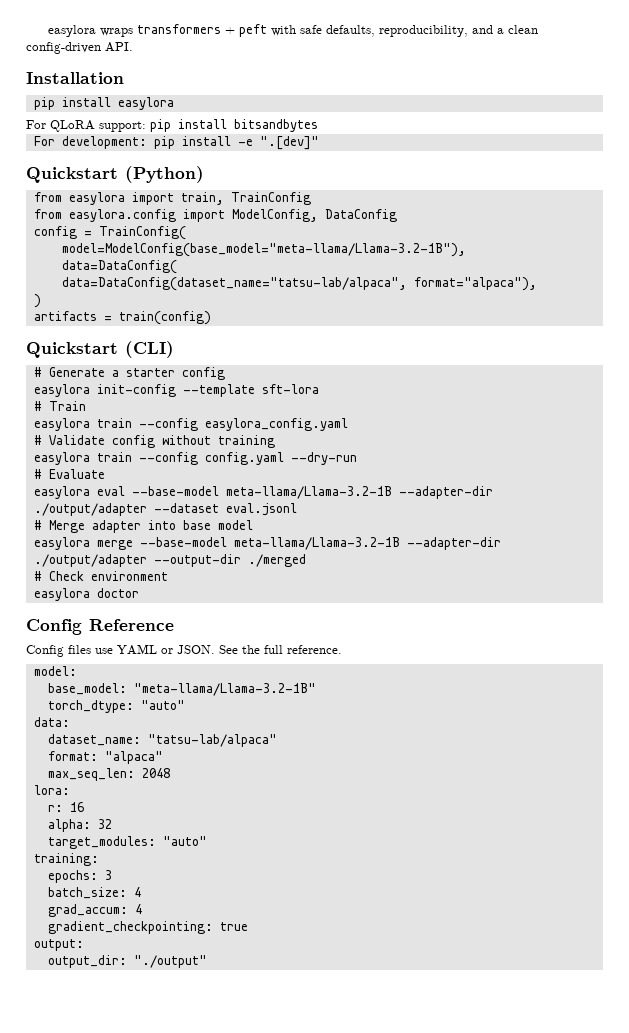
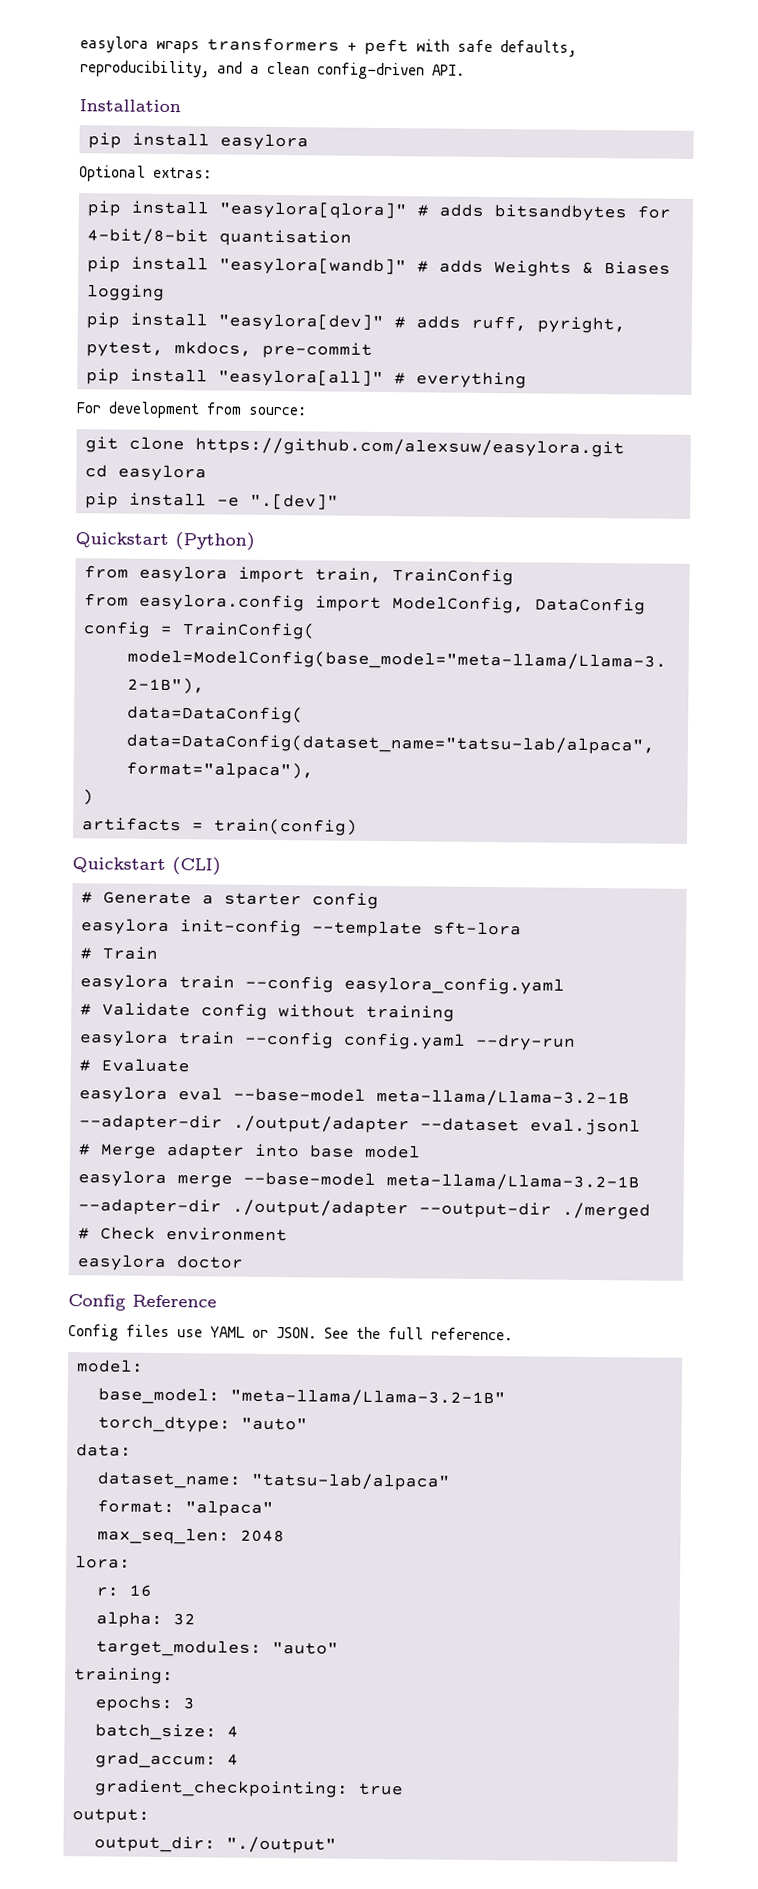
[26,119,318,132] [33,136,147,149] For QLoRA support: pip install bitsandbytes // For development: -> [79,165,212,182] [87,200,671,222] [87,228,352,247] [87,256,671,277] [87,284,165,301] [86,312,626,334] [86,341,373,359] [86,368,527,389] [76,401,307,419] [85,436,625,458] [85,464,207,482] Optional extras: // pip install "easylora[qlora]" # adds bitsandbytes for 4-bit/8-bit quantisation // pip install "easylora[wandb]" # adds Weights & Biases logging // pip install "easylora[dev]" # adds ruff, pyright, pytest, mkdocs, pre-commit // pip install "easylora[all]" # everything // For development from source: // git clone https://github.com/alexsuw/easylora.git // cd easylora //

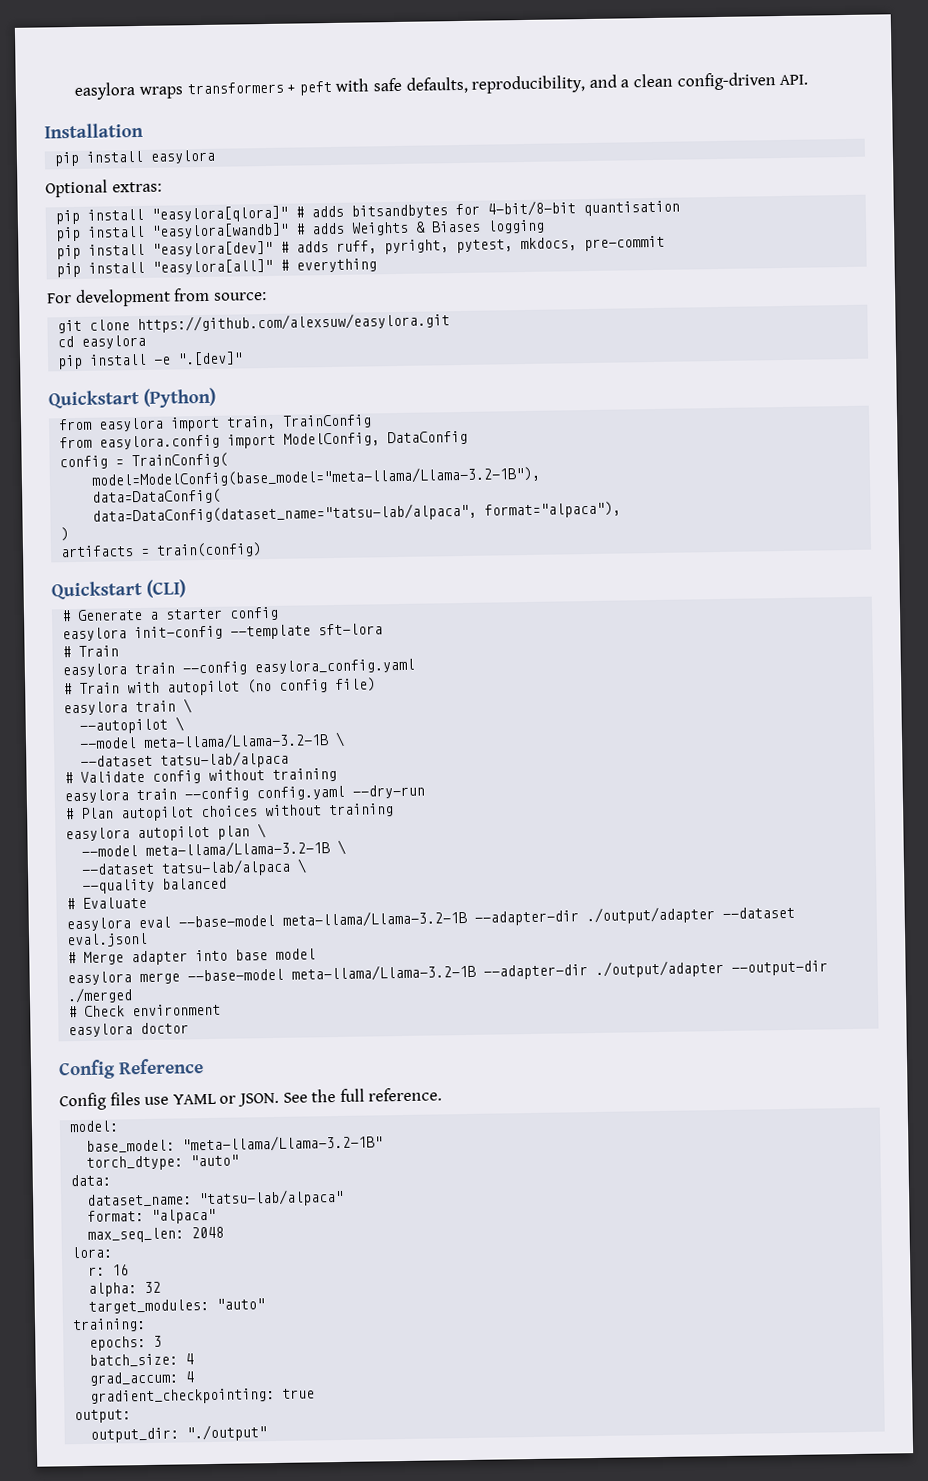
(565, 985) none -> [63,677,377,696] [63,698,193,716] [79,716,185,734] [79,731,346,750] [80,750,290,769] // # Train with autopilot (no config file) // easylora train \ // --autopilot \ // --model meta-llama/Llama-3.2-1B \ // --dataset tatsu-lab/alpaca
(576, 1042) none -> [65,803,395,822] [65,823,267,842] [81,839,347,858] [81,858,308,877] [82,877,228,894] // # Plan autopilot choices without training // easylora autopilot plan \ // --model meta-llama/Llama-3.2-1B \ // --dataset tatsu-lab/alpaca \ // --quality balanced

